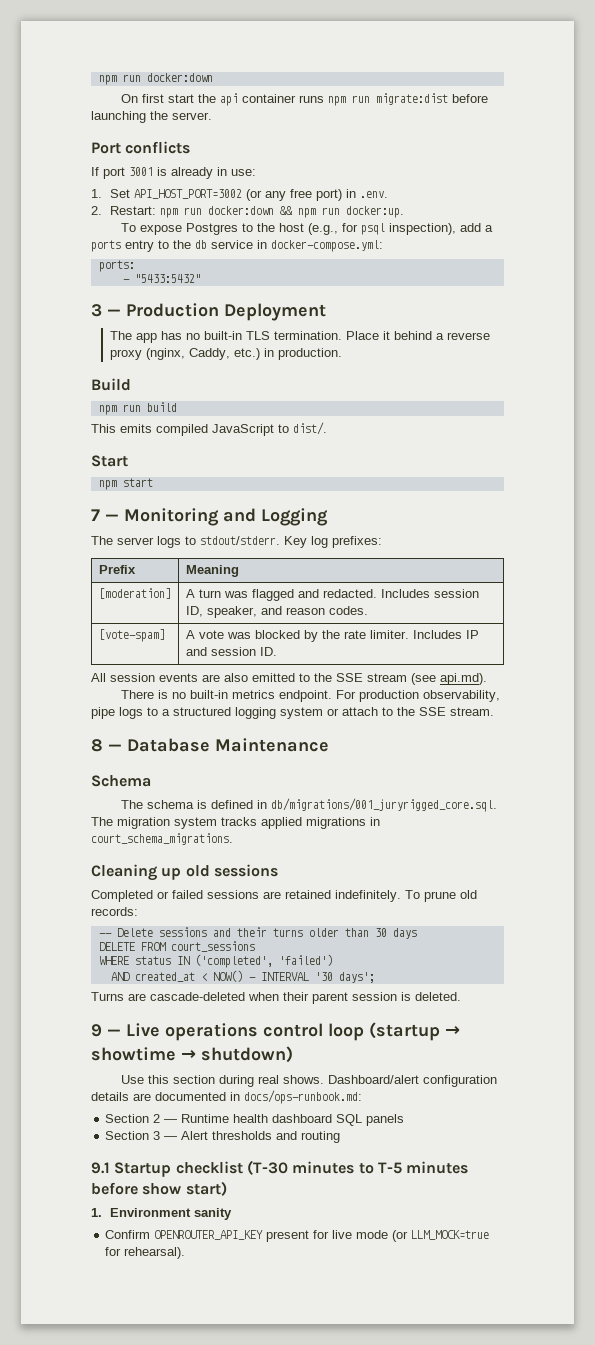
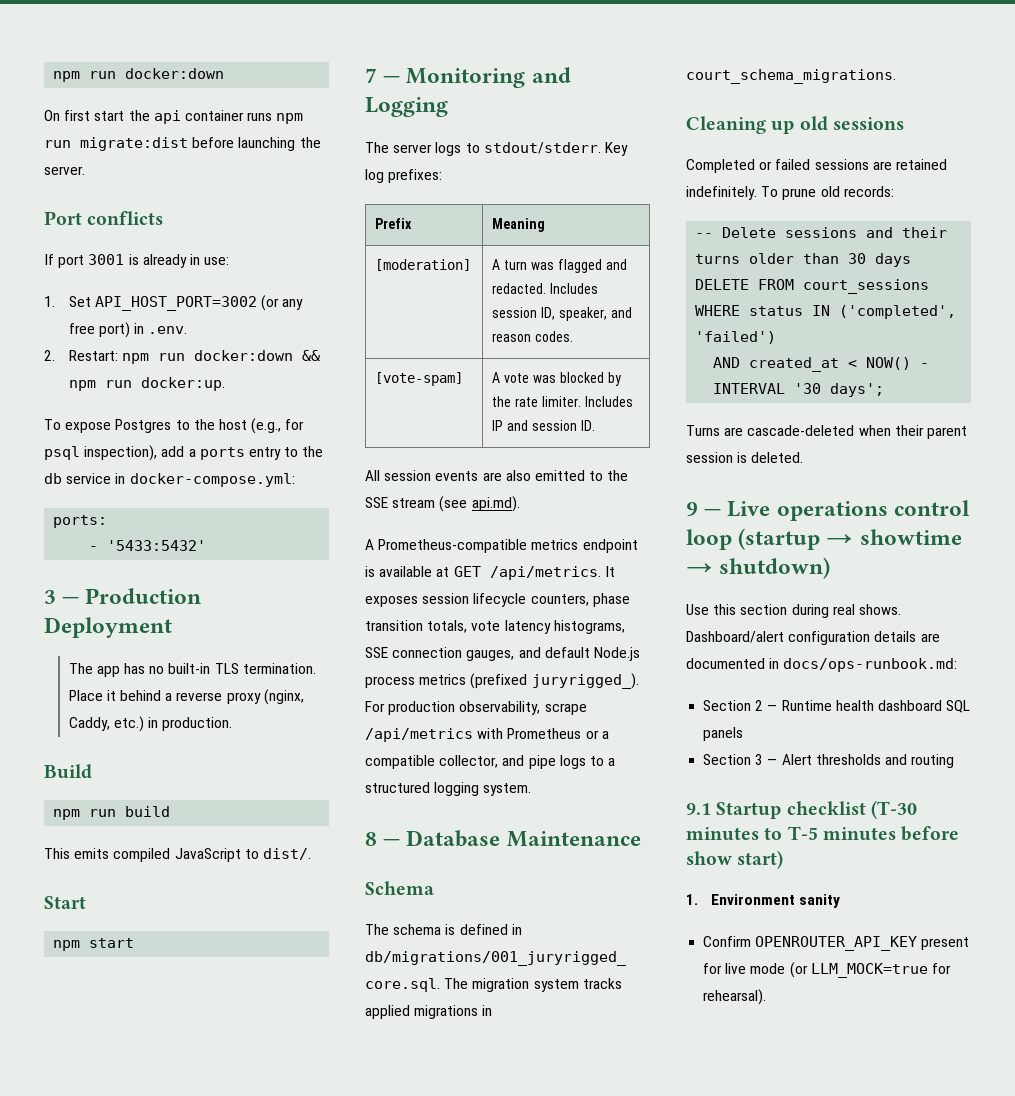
[134,274,201,283] "5433:5432" -> [107,540,207,551] '5433:5432'
[121,690,501,702] There is no built-in metrics endpoint. For production observability, -> [365,539,638,553] [365,566,615,580] [365,593,630,607] [365,620,625,634] [365,647,640,661] [365,673,639,689] [365,701,587,715] [365,728,609,742] [365,755,525,769] A Prometheus-compatible metrics endpoint is available at GET /api/metrics. It exposes session lifecycle counters, phase transition totals, vote latency histograms, SSE connection gauges, and default Node.js process metrics (prefixed juryrigged_). For production observability, scrape /api/metrics with Prometheus or a compatible collector, and
[280,707,494,719] system or attach to the SSE stream. -> [483,783,532,796] system.

